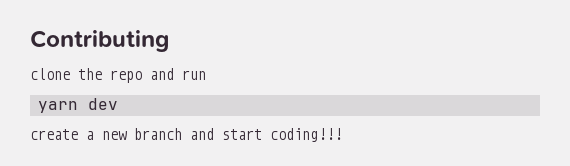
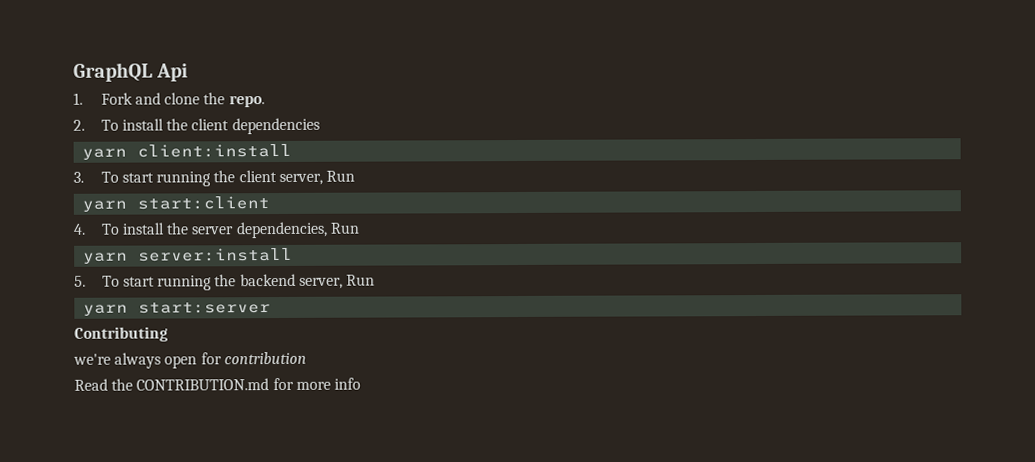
[30,30,169,52] [30,68,206,83] [37,98,118,113] [30,128,342,142] Contributing // clone the repo and run // yarn dev // create a new branch and start coding!!! -> [73,62,189,82] [73,92,265,108] [73,117,320,135] [82,143,293,160] [73,170,355,187] [82,196,271,212] [73,221,360,239] [83,247,294,264] [74,273,375,291] [83,302,272,316] [74,326,168,342] [73,351,307,369] [74,377,361,391] GraphQL Api // 1. Fork and clone the repo. // 2. To install the client dependencies // yarn client:install // 3. To start running the client server, Run // yarn start:client // 4. To install the server dependencies, Run // yarn server:install // 5. To start running the backend server, Run // yarn start:server // Contributing // we're always open for contribution // Read the CONTRIBUTION.md for more info

